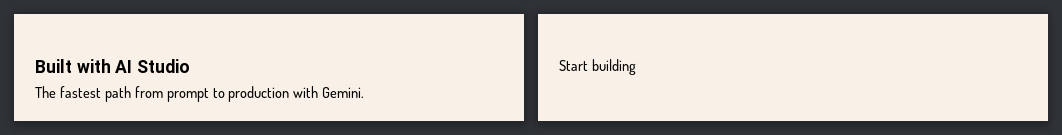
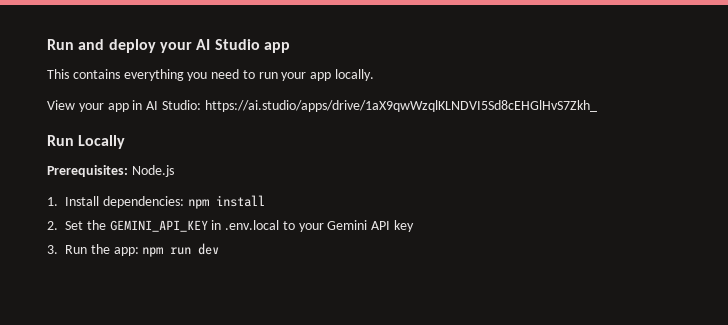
[35,59,191,73] [35,86,365,102] [559,59,636,75] Built with AI Studio // The fastest path from prompt to production with Gemini. // Start building -> [47,39,290,53] [47,69,375,81] [47,100,597,112] [47,135,126,149] [47,165,174,177] [47,195,265,209] [47,220,415,232] [47,243,220,257] Run and deploy your AI Studio app // This contains everything you need to run your app locally. // View your app in AI Studio: https://ai.studio/apps/drive/1aX9qwWzqlKLNDVI5Sd8cEHGlHvS7Zkh_ // Run Locally // Prerequisites: Node.js // 1. Install dependencies: npm install // 2. Set the GEMINI_API_KEY in .env.local to your Gemini API key // 3. Run the app: npm run dev

